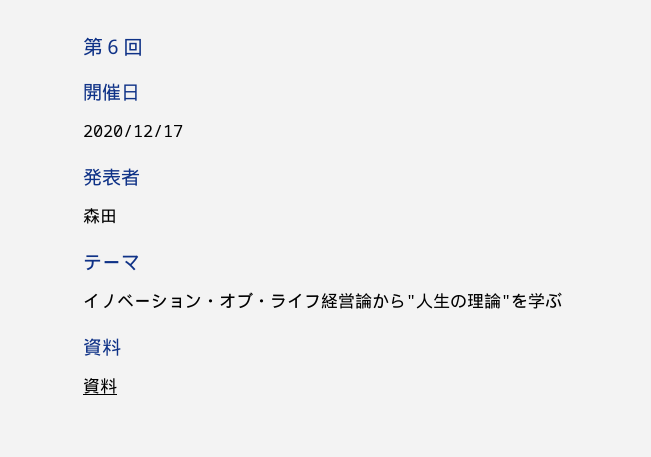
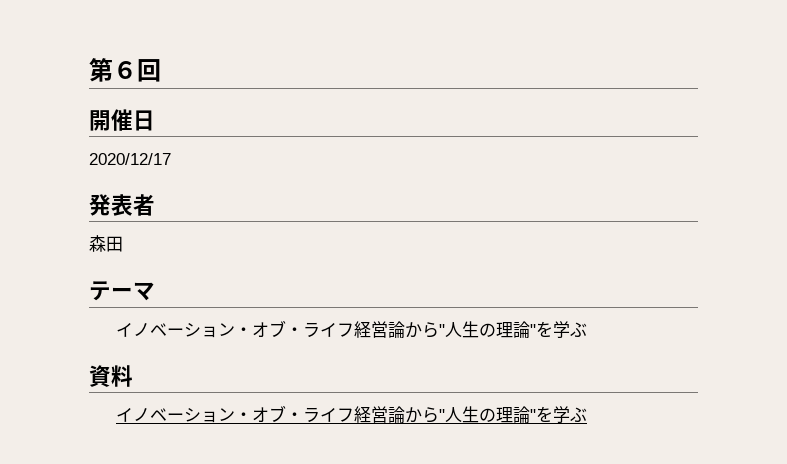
[83,378,117,394] 資料 -> [116,405,588,423] イノベーション・オブ・ライフ経営論から"人生の理論"を学ぶ

